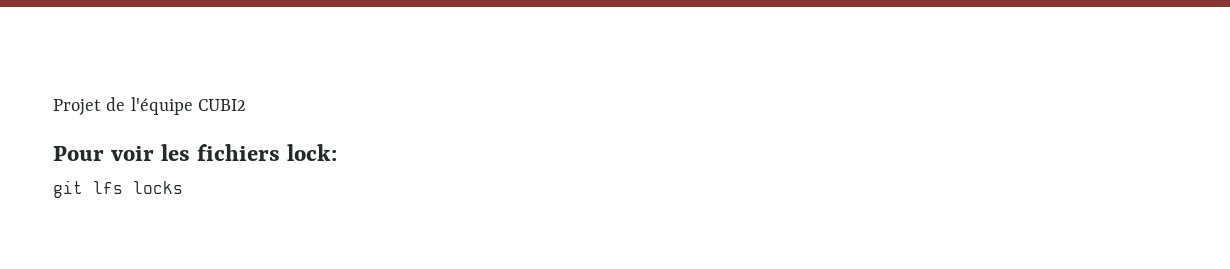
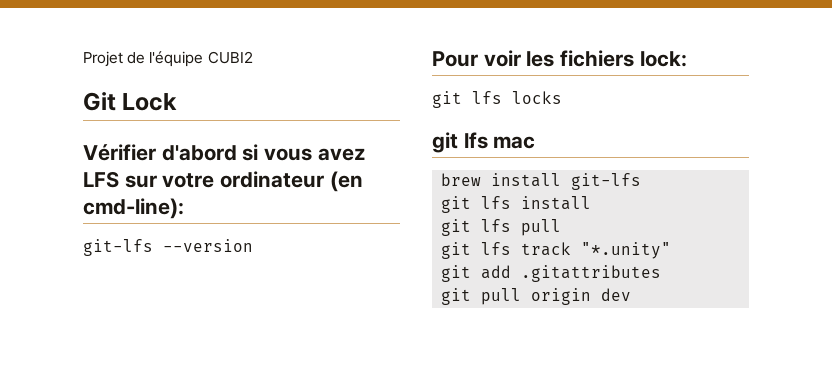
(246, 105) none -> [83,92,178,111] [83,144,366,161] [83,171,363,192] [83,198,184,219] [83,239,253,256] // Git Lock // Vérifier d'abord si vous avez LFS sur votre ordinateur (en cmd-line): // git-lfs --version
(183, 187) none -> [432,132,536,153] [441,173,642,190] [441,196,592,213] [441,219,562,236] [441,242,672,259] [441,265,662,282] [441,288,632,305] // git lfs mac // brew install git-lfs // git lfs install // git lfs pull // git lfs track "*.unity" // git add .gitattributes // git pull origin dev

